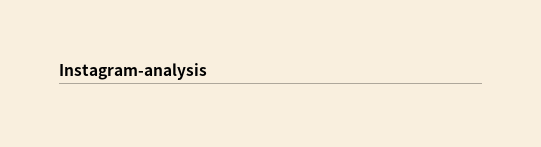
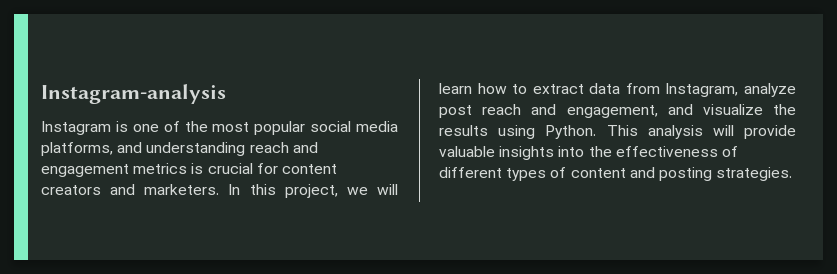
(207, 71) none -> [41,121,398,135] [41,142,318,156] [41,163,337,177] [41,184,398,198] [439,83,796,97] [439,104,796,118] [439,125,796,139] [439,146,738,160] [439,167,793,181] // Instagram is one of the most popular social media platforms, and understanding reach and engagement metrics is crucial for content creators and marketers. In this project, we will learn how to extract data from Instagram, analyze post reach and engagement, and visualize the results using Python. This analysis will provide valuable insights into the effectiveness of different types of content and posting strategies.

